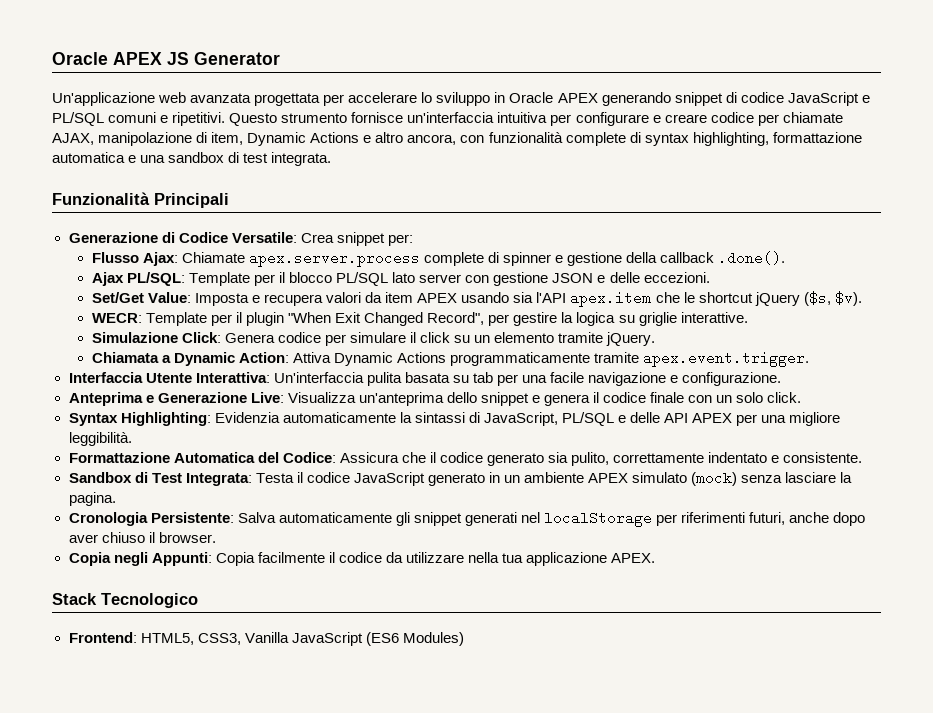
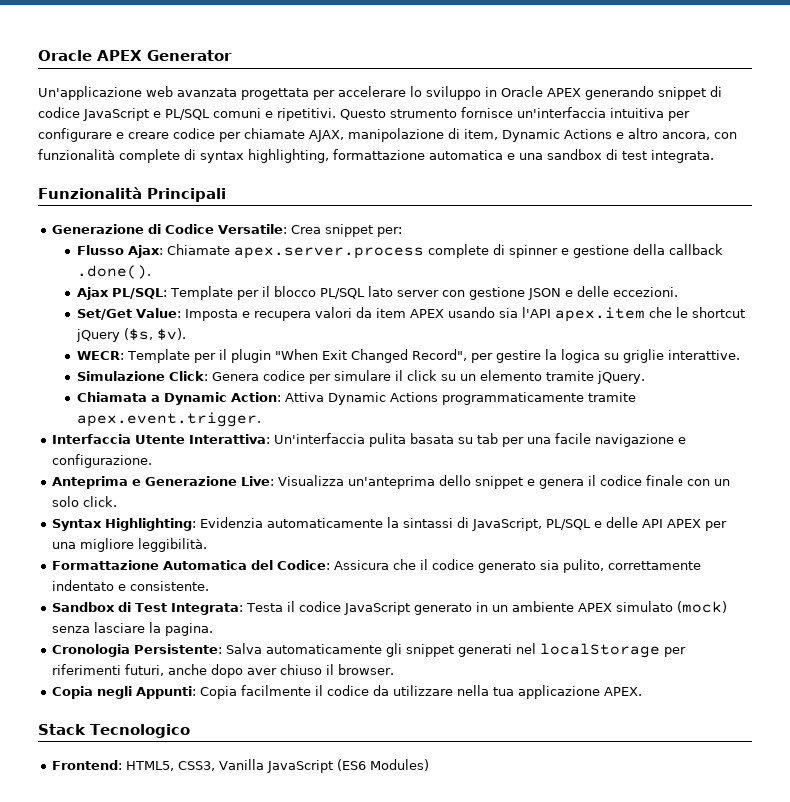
[52,52,189,65] Oracle APEX JS -> [38,50,142,61] Oracle APEX

